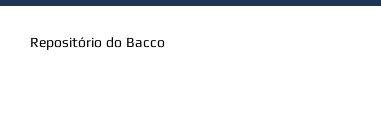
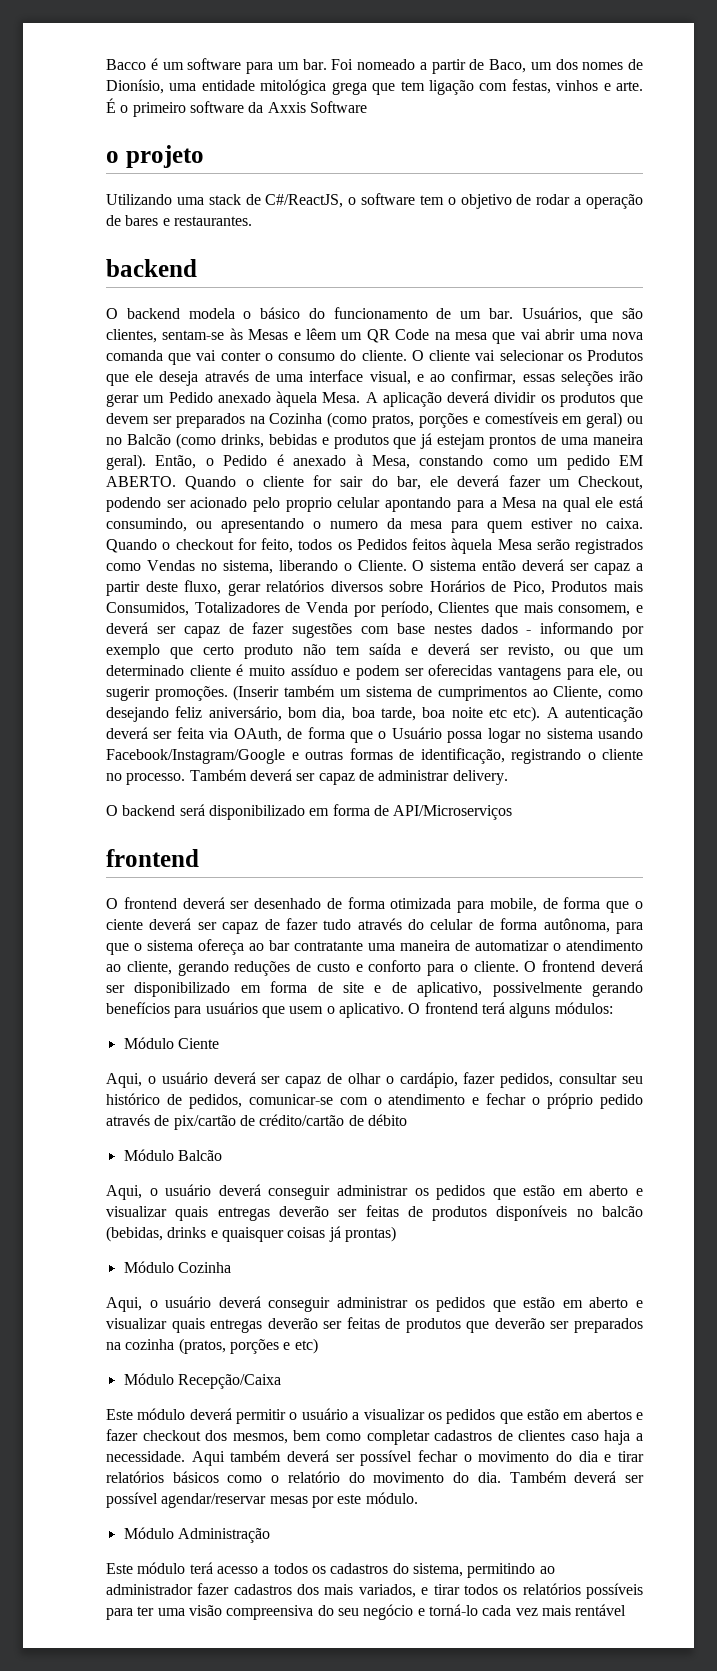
[30,37,165,50] Repositório do Bacco -> [106,58,643,74] [106,79,644,95] [106,98,367,117] [106,145,204,168] [106,193,644,209] [106,215,252,226] [106,259,197,277] [106,307,643,323] [106,328,643,344] [106,350,643,365] [106,370,643,386] [106,391,643,407] [106,412,643,428] [106,433,643,449] [106,454,644,470] [106,475,643,490] [106,496,643,512] [106,518,644,533] [106,538,643,554] [106,559,643,575] [106,580,644,596] [106,601,643,617] [106,622,644,638] [106,643,644,659] [106,664,643,680] [106,685,643,701] [106,706,643,722] [106,727,644,743] [106,748,643,764] [106,769,508,785] [106,804,513,820] [106,849,199,867] [106,897,643,913] [106,918,643,934] [106,939,643,955] [106,960,643,976] [106,981,643,997] [106,1002,613,1018] [123,1037,219,1049] [106,1072,644,1088] [106,1093,644,1109] [106,1114,407,1130] [123,1149,222,1161] [106,1184,643,1200] [106,1205,643,1221] [106,1226,396,1242] [123,1261,231,1273] [106,1296,643,1312] [106,1317,644,1333] [106,1338,318,1354] [123,1373,281,1389] [106,1408,643,1424] [106,1429,643,1445] [106,1450,645,1466] [106,1471,645,1483] [106,1492,418,1508] [123,1527,270,1543] [106,1562,555,1578] [106,1583,644,1599] [106,1604,627,1620] Bacco é um software para um bar. Foi nomeado a partir de Baco, um dos nomes de Dionísio, uma entidade mitológica grega que tem ligação com festas, vinhos e arte. É o primeiro software da Axxis Software // o projeto // Utilizando uma stack de C#/ReactJS, o software tem o objetivo de rodar a operação de bares e restaurantes. // backend // O backend modela o básico do funcionamento de um bar. Usuários, que são clientes, sentam-se às Mesas e lêem um QR Code na mesa que vai abrir uma nova comanda que vai conter o consumo do cliente. O cliente vai selecionar os Produtos que ele deseja através de uma interface visual, e ao confirmar, essas seleções irão gerar um Pedido anexado àquela Mesa. A aplicação deverá dividir os produtos que devem ser preparados na Cozinha (como pratos, porções e comestíveis em geral) ou no Balcão (como drinks, bebidas e produtos que já estejam prontos de uma maneira geral). Então, o Pedido é anexado à Mesa, constando como um pedido EM ABERTO. Quando o cliente for sair do bar, ele deverá fazer um Checkout, podendo ser acionado pelo proprio celular apontando para a Mesa na qual ele está consumindo, ou apresentando o numero da mesa para quem estiver no caixa. Quando o checkout for feito, todos os Pedidos feitos àquela Mesa serão registrados como Vendas no sistema, liberando o Cliente. O sistema então deverá ser capaz a partir deste fluxo, gerar relatórios diversos sobre Horários de Pico, Produtos mais Consumidos, Totalizadores de Venda por período, Clientes que mais consomem, e deverá ser capaz de fazer sugestões com base nestes dados - informando por exemplo que certo produto não tem saída e deverá ser revisto, ou que um determinado cliente é muito assíduo e podem ser oferecidas vantagens para ele, ou sugerir promoções. (Inserir também um sistema de cumprimentos ao Cliente, como desejando feliz aniversário, bom dia, boa tarde, boa noite etc etc). A autenticação deverá ser feita via OAuth, de forma que o Usuário possa logar no sistema usando Facebook/Instagram/Google e outras formas de identificação, registrando o cliente no processo. Também deverá ser capaz de administrar delivery. // O backend será disponibilizado em forma de API/Microserviços // frontend // O frontend deverá ser desenhado de forma otimizada para mobile, de forma que o ciente deverá ser capaz de fazer tudo através do celular de forma autônoma, para que o sistema ofereça ao bar contratante uma maneira de automatizar o atendimento ao cliente, gerando reduções de custo e conforto para o cliente. O frontend deverá ser disponibilizado em forma de site e de aplicativo, possivelmente gerando benefícios para usuários que usem o aplicativo. O frontend terá alguns módulos: // Módulo Ciente // Aqui, o usuário deverá ser capaz de olhar o cardápio, fazer pedidos, consultar seu histórico de pedidos, comunicar-se com o atendimento e fechar o próprio pedido através de pix/cartão de crédito/cartão de débito // Módulo Balcão // Aqui, o usuário deverá conseguir administrar os pedidos que estão em aberto e visualizar quais entregas deverão ser feitas de produtos disponíveis no balcão (bebidas, drinks e quaisquer coisas já prontas) // Módulo Cozinha // Aqui, o usuário deverá conseguir administrar os pedidos que estão em aberto e visualizar quais entregas deverão ser feitas de produtos que deverão ser preparados na cozinha (pratos, porções e etc) // Módulo Recepção/Caixa // Este módulo deverá permitir o usuário a visualizar os pedidos que estão em abertos e fazer checkout dos mesmos, bem como completar cadastros de clientes caso haja a necessidade. Aqui também deverá ser possível fechar o movimento do dia e tirar relatórios básicos como o relatório do movimento do dia. Também deverá ser possível agendar/reservar mesas por este módulo. // Módulo Administração // Este módulo terá acesso a todos os cadastros do sistema, permitindo ao administrador fazer cadastros dos mais variados, e tirar todos os relatórios possíveis para ter uma visão compreensiva do seu negócio e torná-lo cada vez mais rentável

